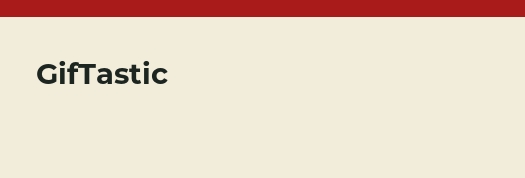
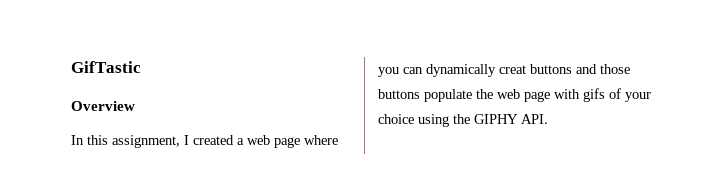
(168, 72) none -> [71,101,135,111] [71,135,338,148] [378,64,630,77] [378,88,651,102] [378,114,548,127] // Overview // In this assignment, I created a web page where you can dynamically creat buttons and those buttons populate the web page with gifs of your choice using the GIPHY API.

